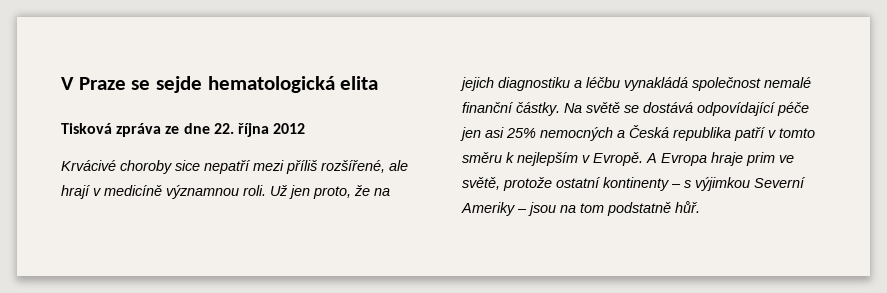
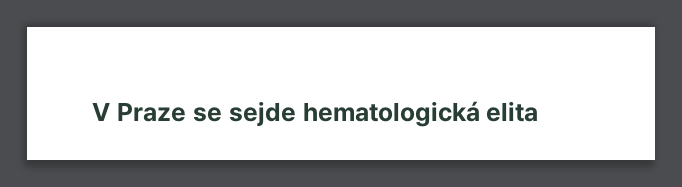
[61,123,306,137] [61,160,408,174] [61,185,390,199] [460,77,811,91] [462,102,809,116] [460,125,815,141] [462,152,794,166] [462,177,806,191] [461,201,700,216] // Tisková zpráva ze dne 22. října 2012 // Krvácivé choroby sice nepatří mezi příliš rozšířené, ale hrají v medicíně významnou roli. Už jen proto, že na jejich diagnostiku a léčbu vynakládá společnost nemalé finanční částky. Na světě se dostává odpovídající péče jen asi 25% nemocných a Česká republika patří v tomto směru k nejlepším v Evropě. A Evropa hraje prim ve světě, protože ostatní kontinenty – s výjimkou Severní Ameriky – jsou na tom podstatně hůř. -> (539, 111) none

